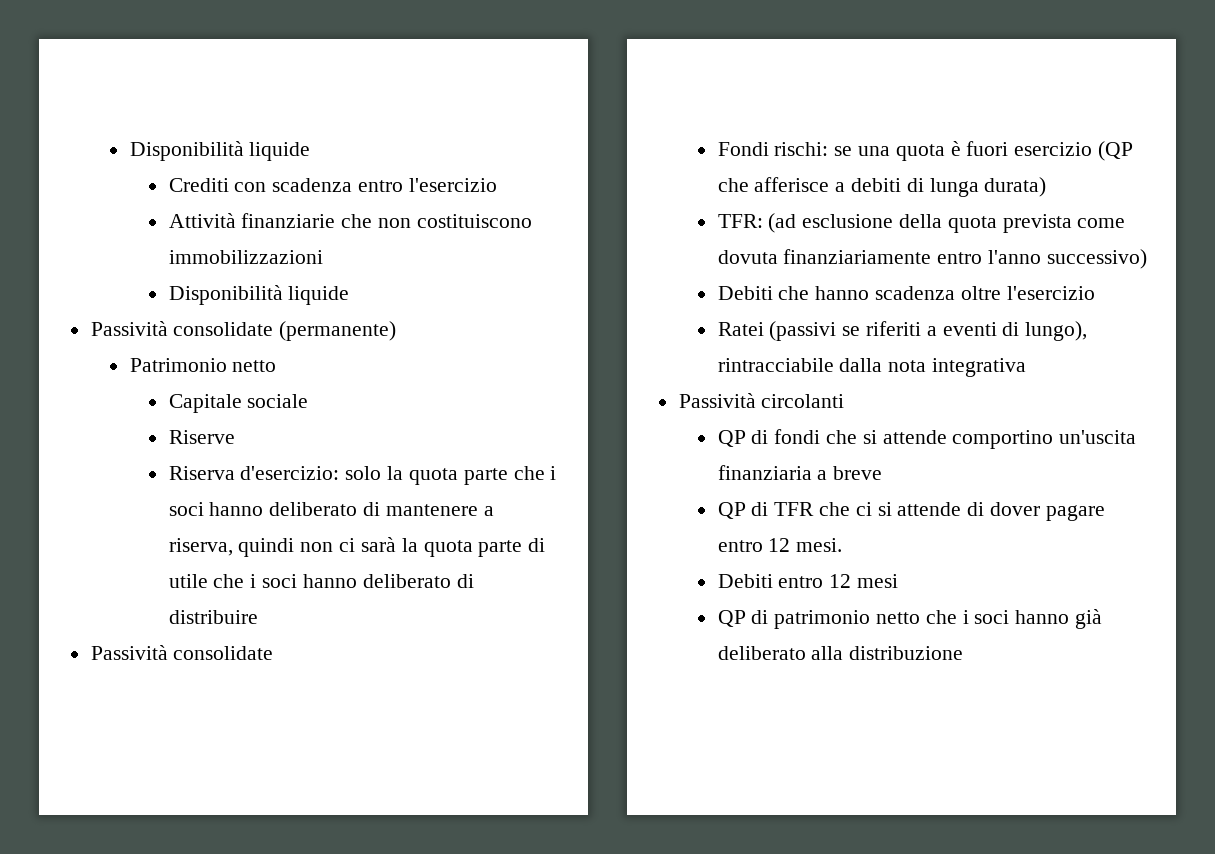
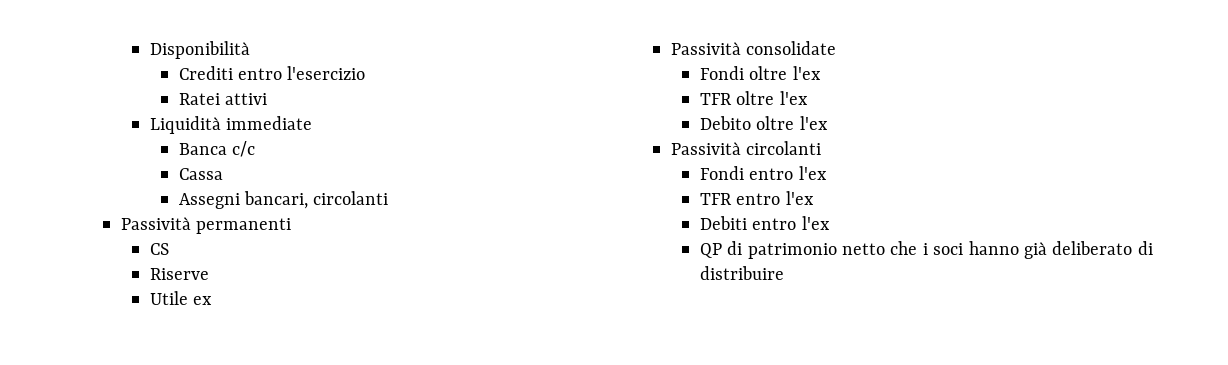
[129,141,311,161] Disponibilità liquide -> [149,41,250,59] Disponibilità
[234,178,353,192] con scadenza -> (233, 73) none
[168,213,532,228] [168,250,323,264] [168,285,350,305] [90,321,397,341] [129,358,277,372] [168,394,309,413] [168,430,235,444] [168,466,557,485] [168,502,494,516] [168,537,546,557] [168,574,474,588] [168,610,258,624] [90,645,274,660] [717,141,1134,161] [717,177,1047,197] [717,213,1126,233] [717,249,1147,269] [717,286,1095,300] [717,321,1088,341] [717,358,1027,377] [678,393,845,408] [717,429,1137,449] [717,465,883,480] [717,502,1105,521] [717,538,843,552] Attività finanziarie che non costituiscono immobilizzazioni // Disponibilità liquide // Passività consolidate (permanente) // Patrimonio netto // Capitale sociale // Riserve // Riserva d'esercizio: solo la quota parte che i soci hanno deliberato di mantenere a riserva, quindi non ci sarà la quota parte di utile che i soci hanno deliberato di distribuire // Passività consolidate // Fondi rischi: se una quota è fuori esercizio (QP che afferisce a debiti di lunga durata) // TFR: (ad esclusione della quota prevista come dovuta finanziariamente entro l'anno successivo) // Debiti che hanno scadenza oltre l'esercizio // Ratei (passivi se riferiti a eventi di lungo), rintracciabile dalla nota integrativa // Passività circolanti // QP di fondi che si attende comportino un'uscita finanziaria a breve // QP di TFR che ci si attende di dover pagare entro 12 mesi. -> [178,93,267,105] [149,116,313,134] [178,141,255,157] [178,168,223,180] [178,191,389,209] [121,217,292,234] [149,243,169,255] [149,268,209,280] [149,291,213,305] [671,41,837,55] [699,66,821,80] [699,91,808,105] [699,116,828,130] [671,141,822,155] [699,166,827,180] [699,191,814,205] Ratei attivi // Liquidità immediate // Banca c/c // Cassa // Assegni bancari, circolanti // Passività permanenti // CS // Riserve // Utile ex // Passività consolidate // Fondi oltre l'ex // TFR oltre l'ex // Debito oltre l'ex // Passività circolanti // Fondi entro l'ex // TFR entro l'ex
[829,574,899,588] 12 mesi -> [801,216,830,230] l'ex
[811,646,964,660] alla distribuzione -> [1137,241,1153,255] [699,266,784,280] di distribuire

